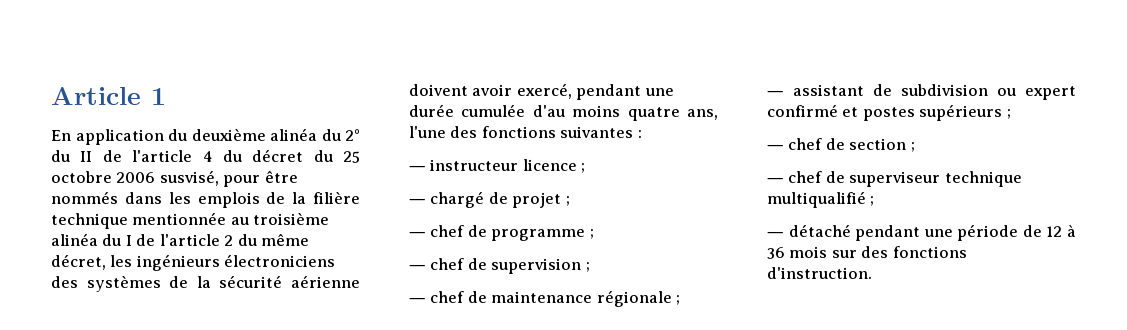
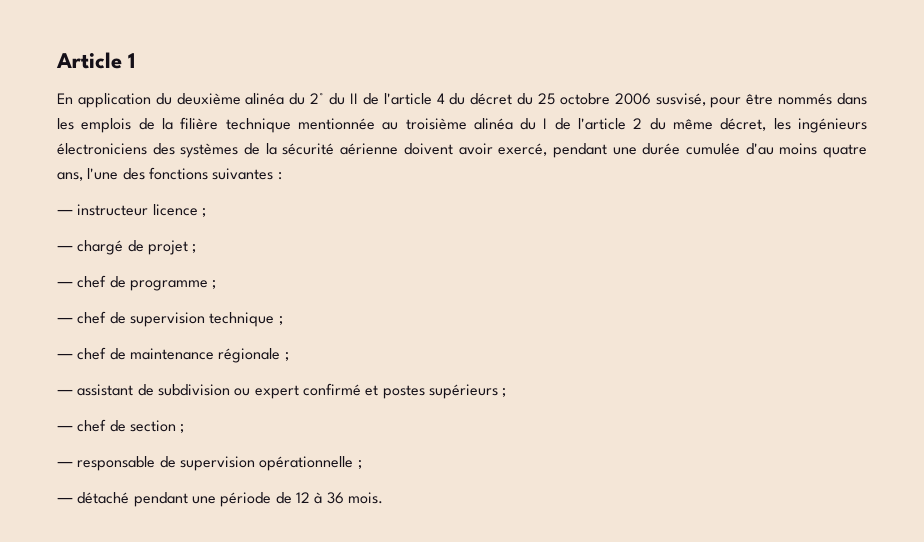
(582, 266) none -> [209,312,275,327] technique
[788,171,1022,187] [767,191,866,208] chef de superviseur technique multiqualifié -> [77,456,354,471] responsable de supervision opérationnelle
[789,246,967,258] [767,267,872,279] mois sur des fonctions d'instruction. -> [347,492,383,504] mois.

